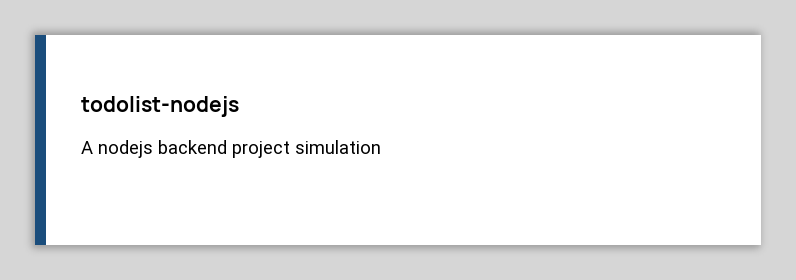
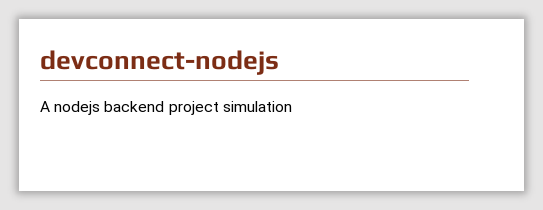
[81,96,239,117] todolist-nodejs -> [40,50,279,75] devconnect-nodejs

